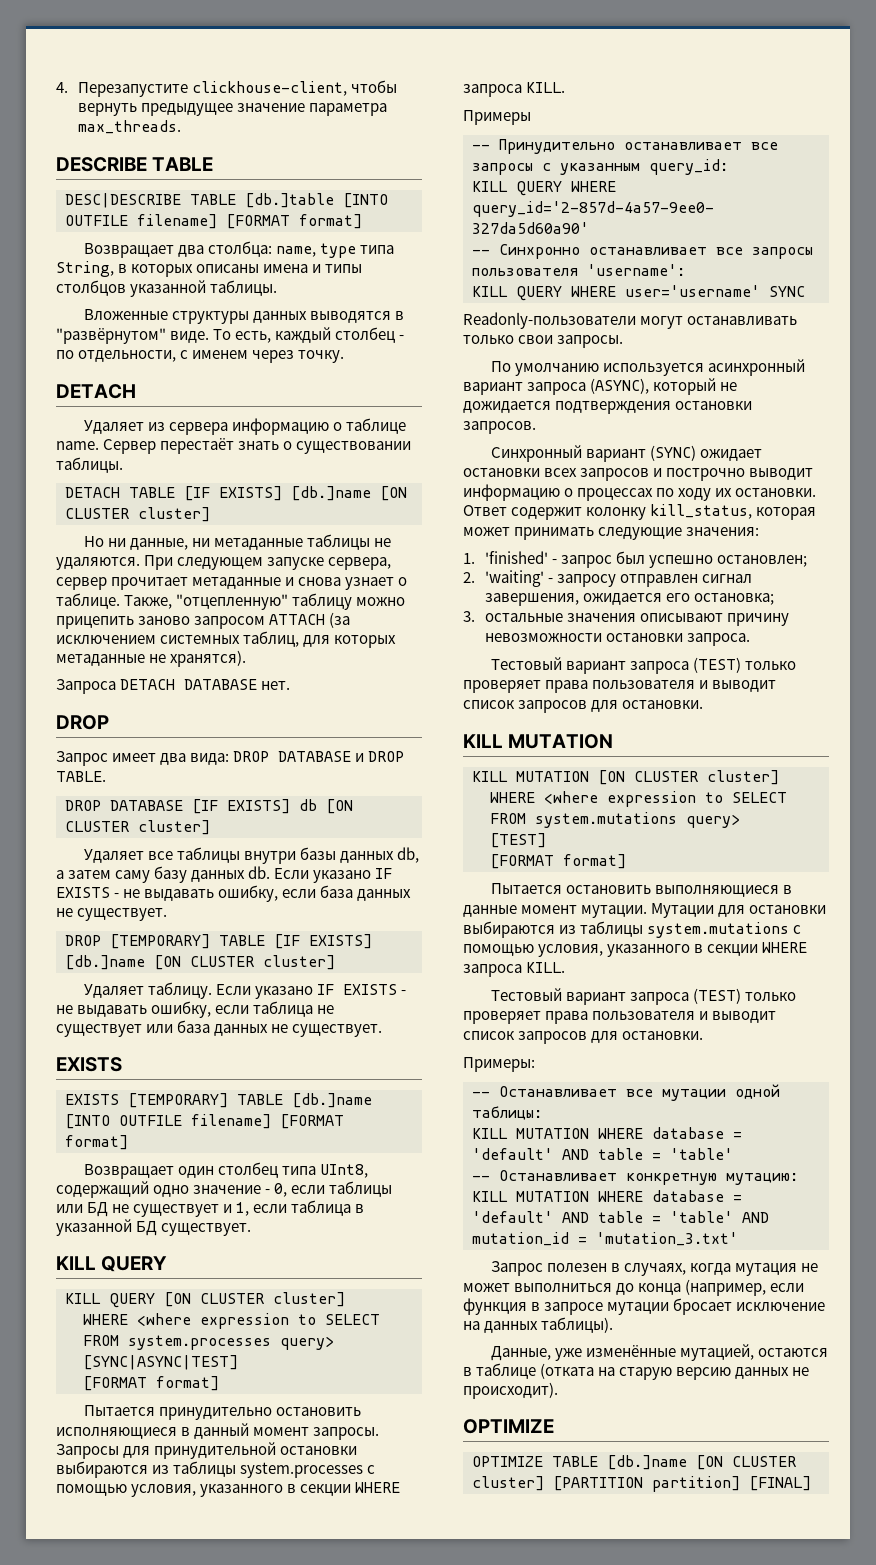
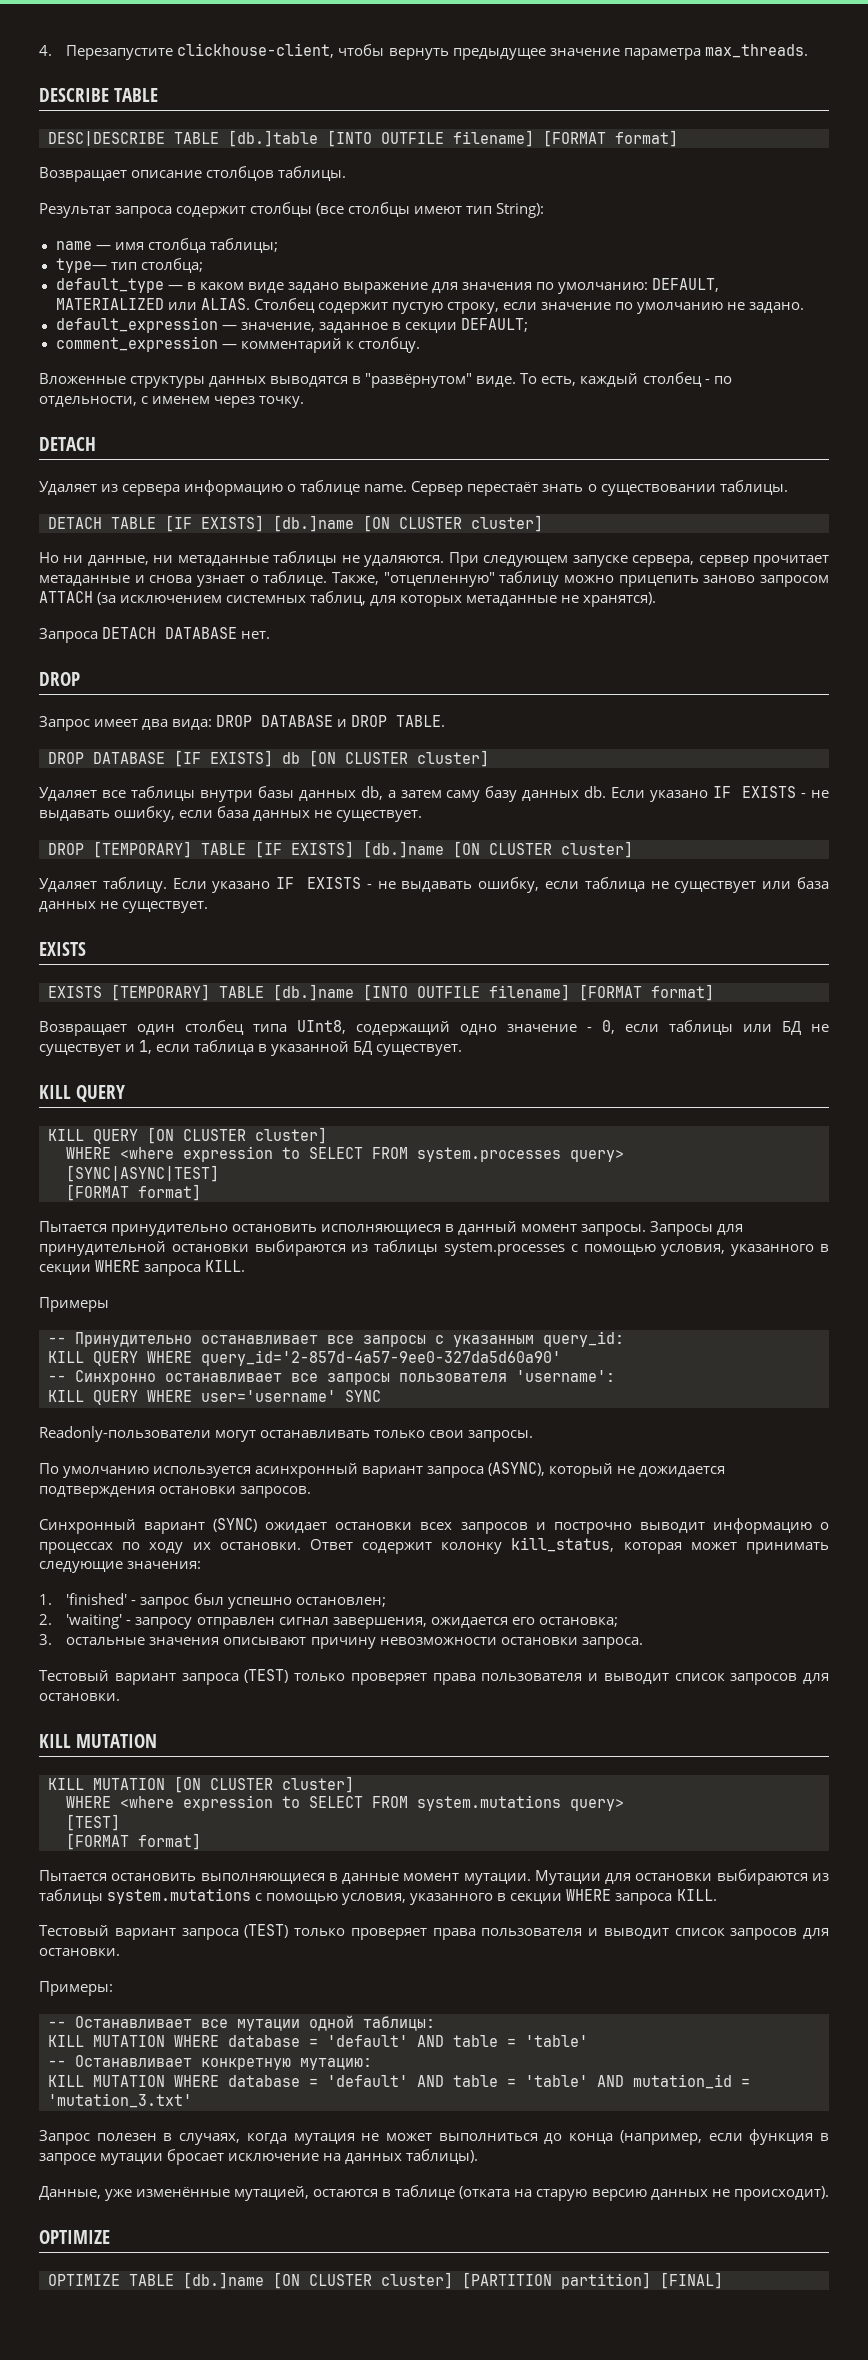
[178,241,395,258] [56,261,363,277] [56,280,278,297] два столбца: name, type типа String, в которых описаны имена и типы столбцов указанной таблицы. -> [131,166,347,181] [39,202,545,218] [55,238,278,253] [55,258,203,273] [55,278,720,294] [55,298,805,314] [55,317,528,333] [55,336,420,353] описание столбцов таблицы. // Результат запроса содержит столбцы (все столбцы имеют тип String): // name — имя столбца таблицы; // type— тип столбца; // default_type — в каком виде задано выражение для значения по умолчанию: DEFAULT, MATERIALIZED или ALIAS. Столбец содержит пустую строку, если значение по умолчанию не задано. // default_expression — значение, заданное в секции DEFAULT; // comment_expression — комментарий к столбцу.

